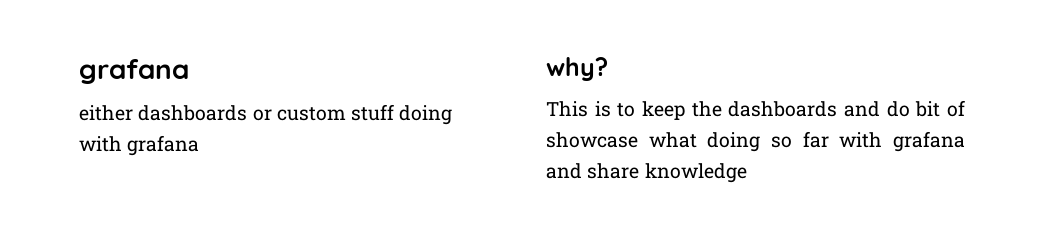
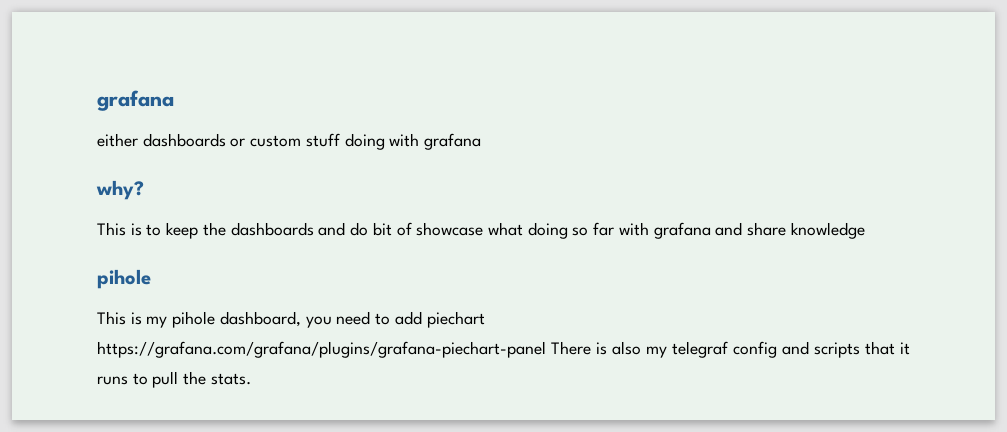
(747, 173) none -> [97,269,151,289] [97,311,485,328] [97,341,910,358] [97,371,251,388] // pihole // This is my pihole dashboard, you need to add piechart https://grafana.com/grafana/plugins/grafana-piechart-panel There is also my telegraf config and scripts that it runs to pull the stats.

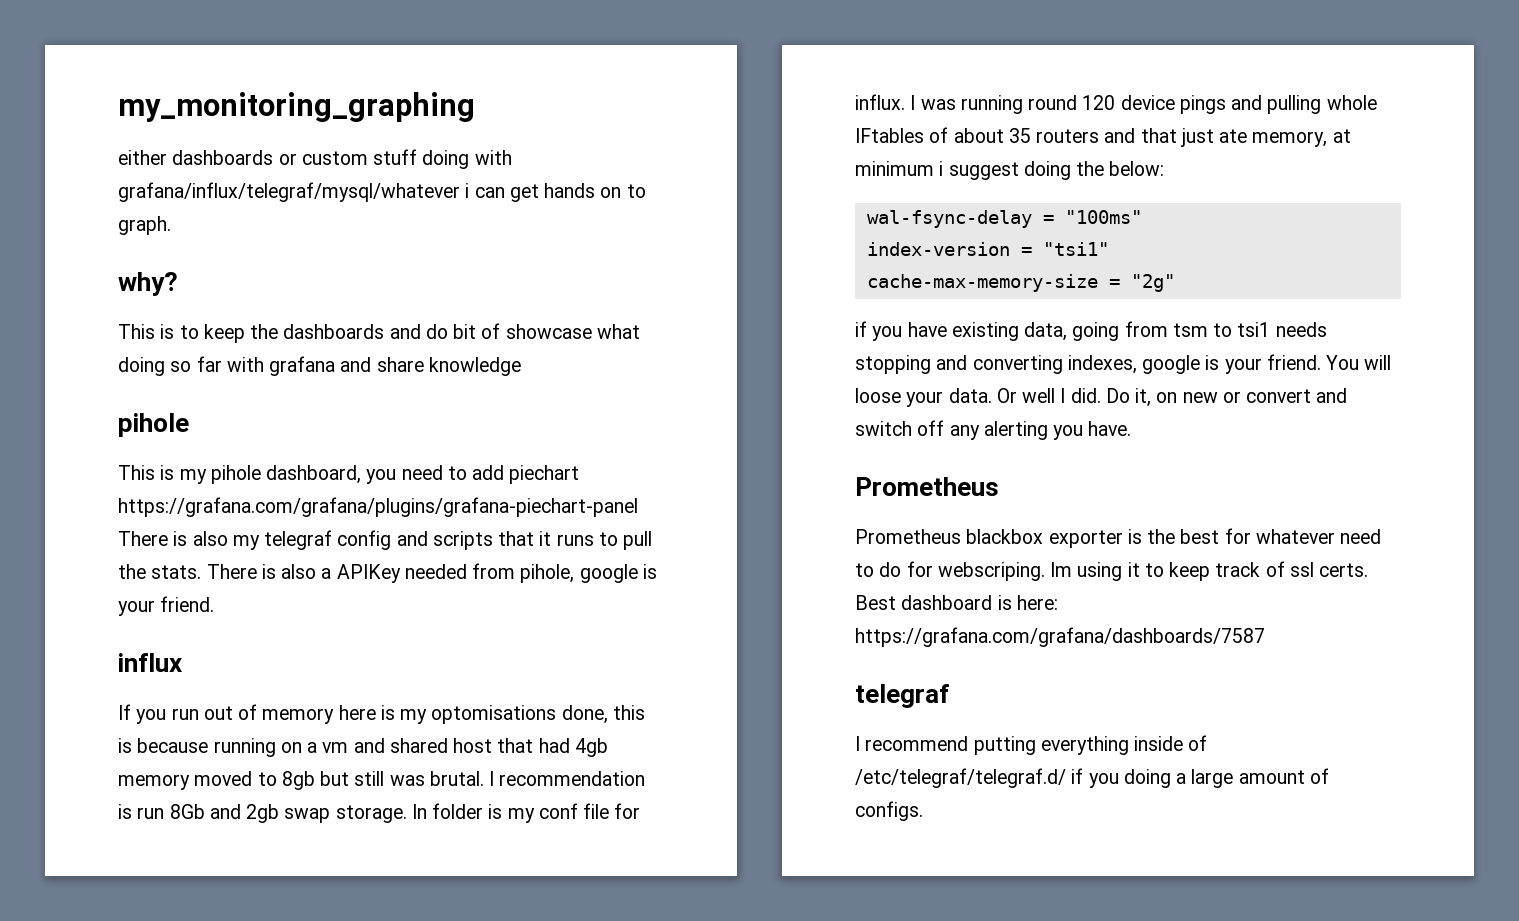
[97,90,174,111] grafana -> [118,92,475,122] my_monitoring_graphing
[424,133,482,150] grafana -> [118,182,646,202] [118,216,171,235] grafana/influx/telegraf/mysql/whatever i can get hands on to graph.
(251, 379) none -> [206,563,657,583] [118,596,215,616] [118,653,183,672] [118,704,645,724] [118,738,608,757] [118,771,646,790] [118,803,641,823] [855,94,1377,114] [855,127,1351,147] [855,161,1165,180] [866,210,1142,228] [866,242,1109,256] [866,274,1175,292] [855,321,1327,341] [855,354,1392,374] [855,388,1348,407] [855,420,1132,440] [855,477,999,496] [855,528,1382,548] [855,561,1369,581] [855,595,1058,610] [855,627,1265,647] [855,684,949,708] [855,735,1208,755] [855,768,1329,788] [855,801,923,821] There is also a APIKey needed from pihole, google is your friend. // influx // If you run out of memory here is my optomisations done, this is because running on a vm and shared host that had 4gb memory moved to 8gb but still was brutal. I recommendation is run 8Gb and 2gb swap storage. In folder is my conf file for influx. I was running round 120 device pings and pulling whole IFtables of about 35 routers and that just ate memory, at minimum i suggest doing the below: // wal-fsync-delay = "100ms" // index-version = "tsi1" // cache-max-memory-size = "2g" // if you have existing data, going from tsm to tsi1 needs stopping and converting indexes, google is your friend. You will loose your data. Or well I did. Do it, on new or convert and switch off any alerting you have. // Prometheus // Prometheus blackbox exporter is the best for whatever need to do for webscriping. Im using it to keep track of ssl certs. Best dashboard is here: https://grafana.com/grafana/dashboards/7587 // telegraf // I recommend putting everything inside of /etc/telegraf/telegraf.d/ if you doing a large amount of configs.

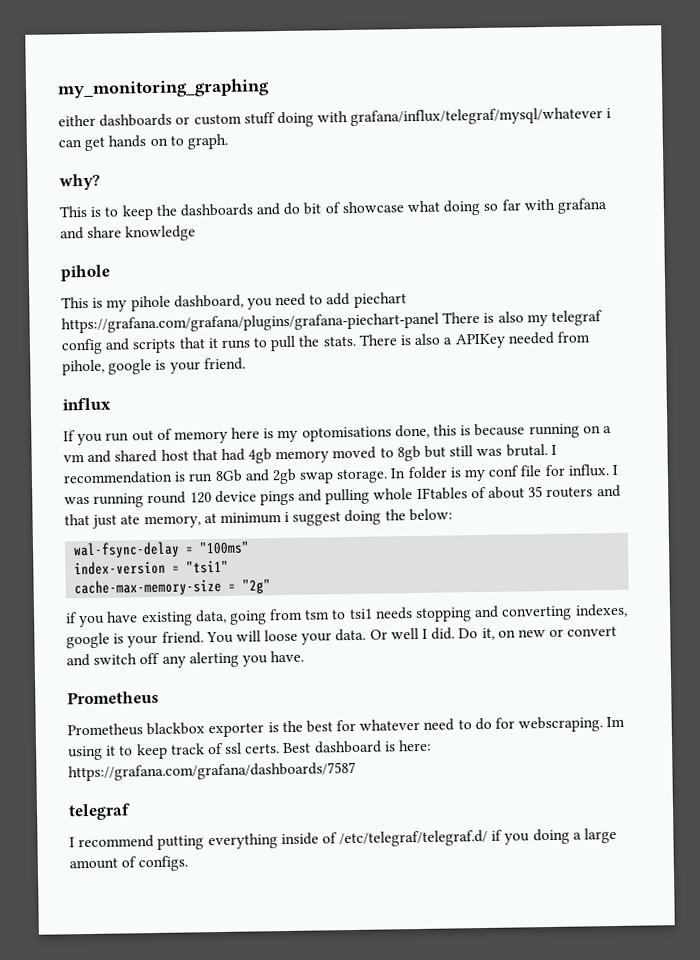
[937,562,1045,581] webscriping. -> [518,716,604,733] webscraping.

